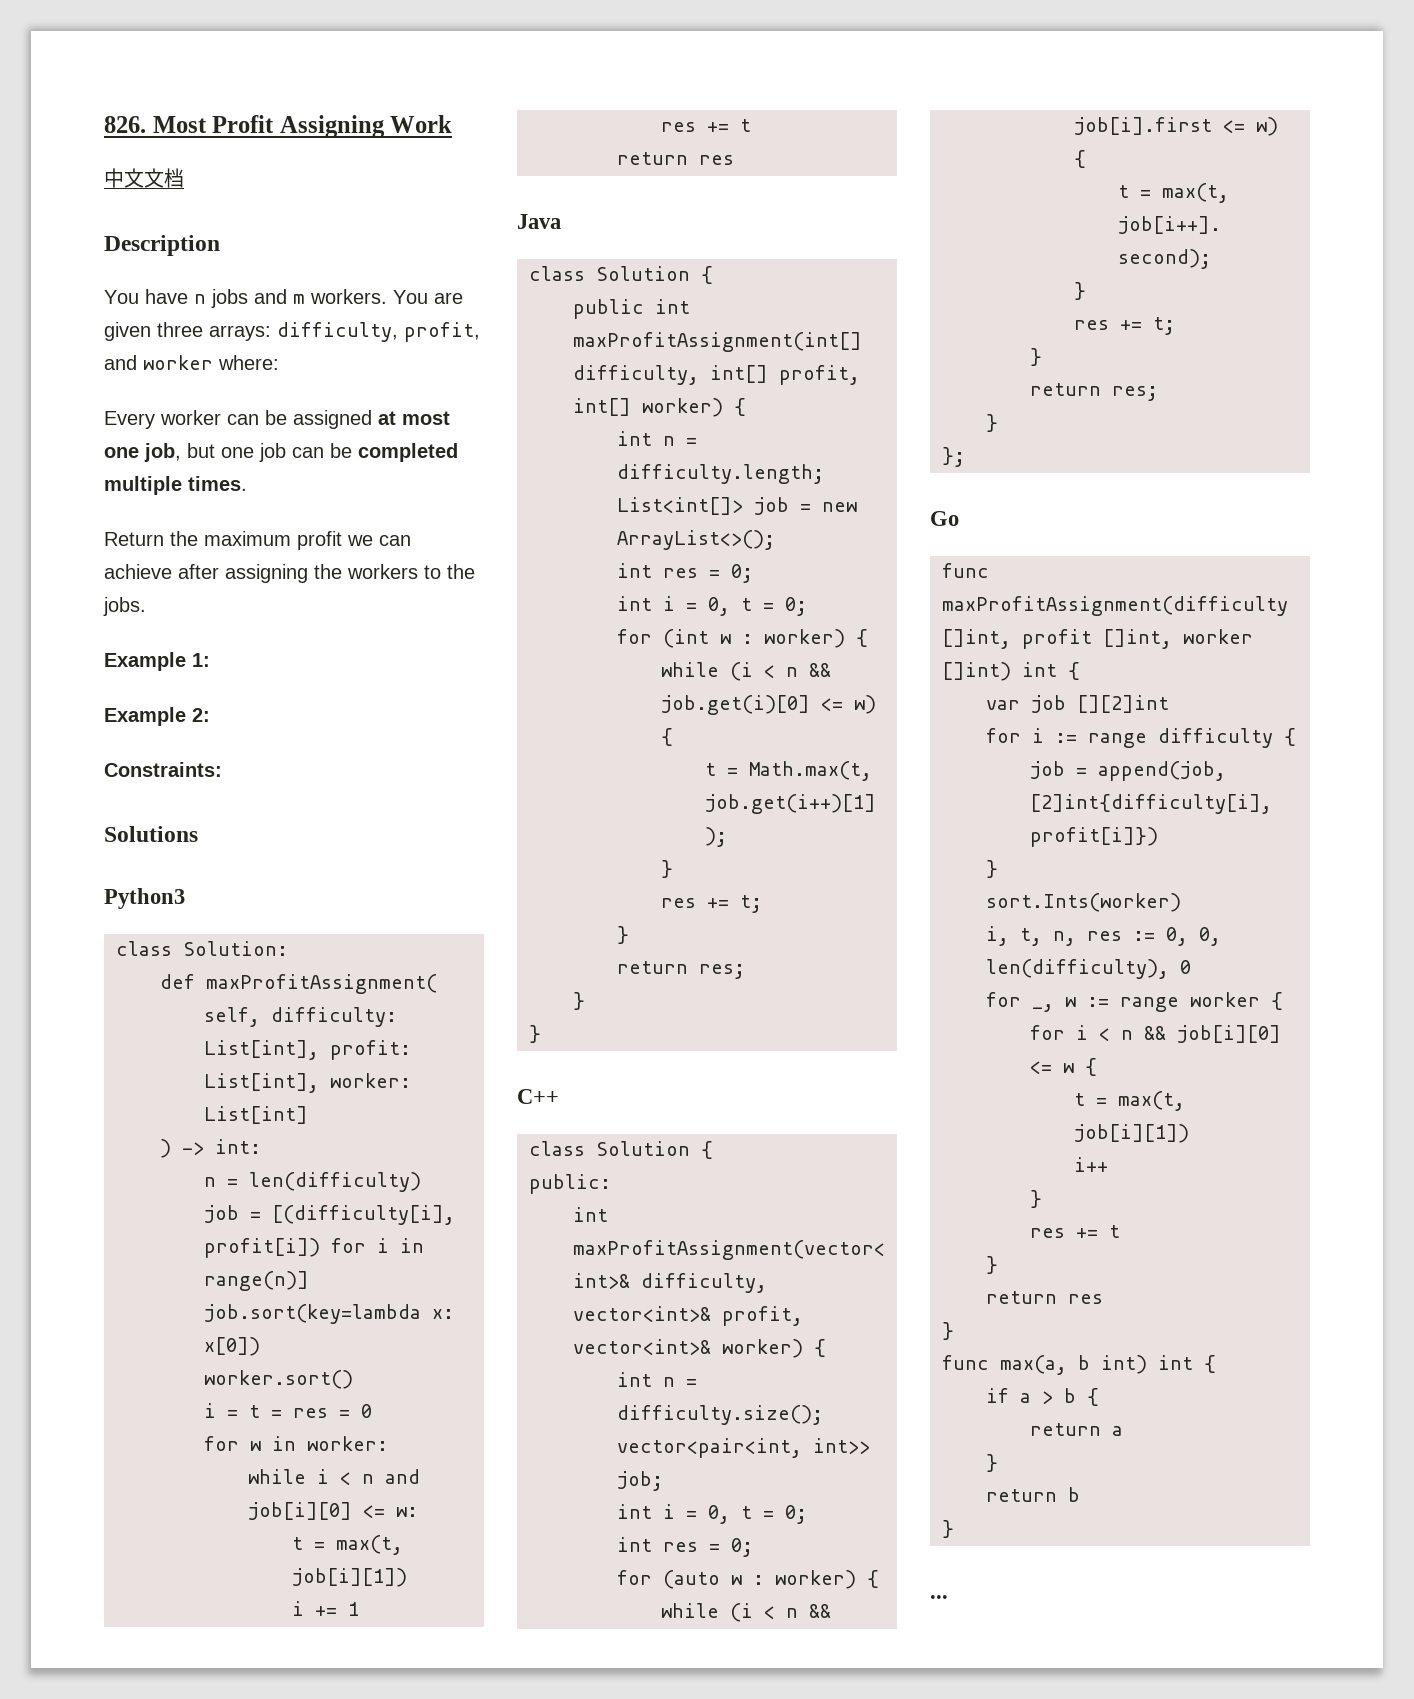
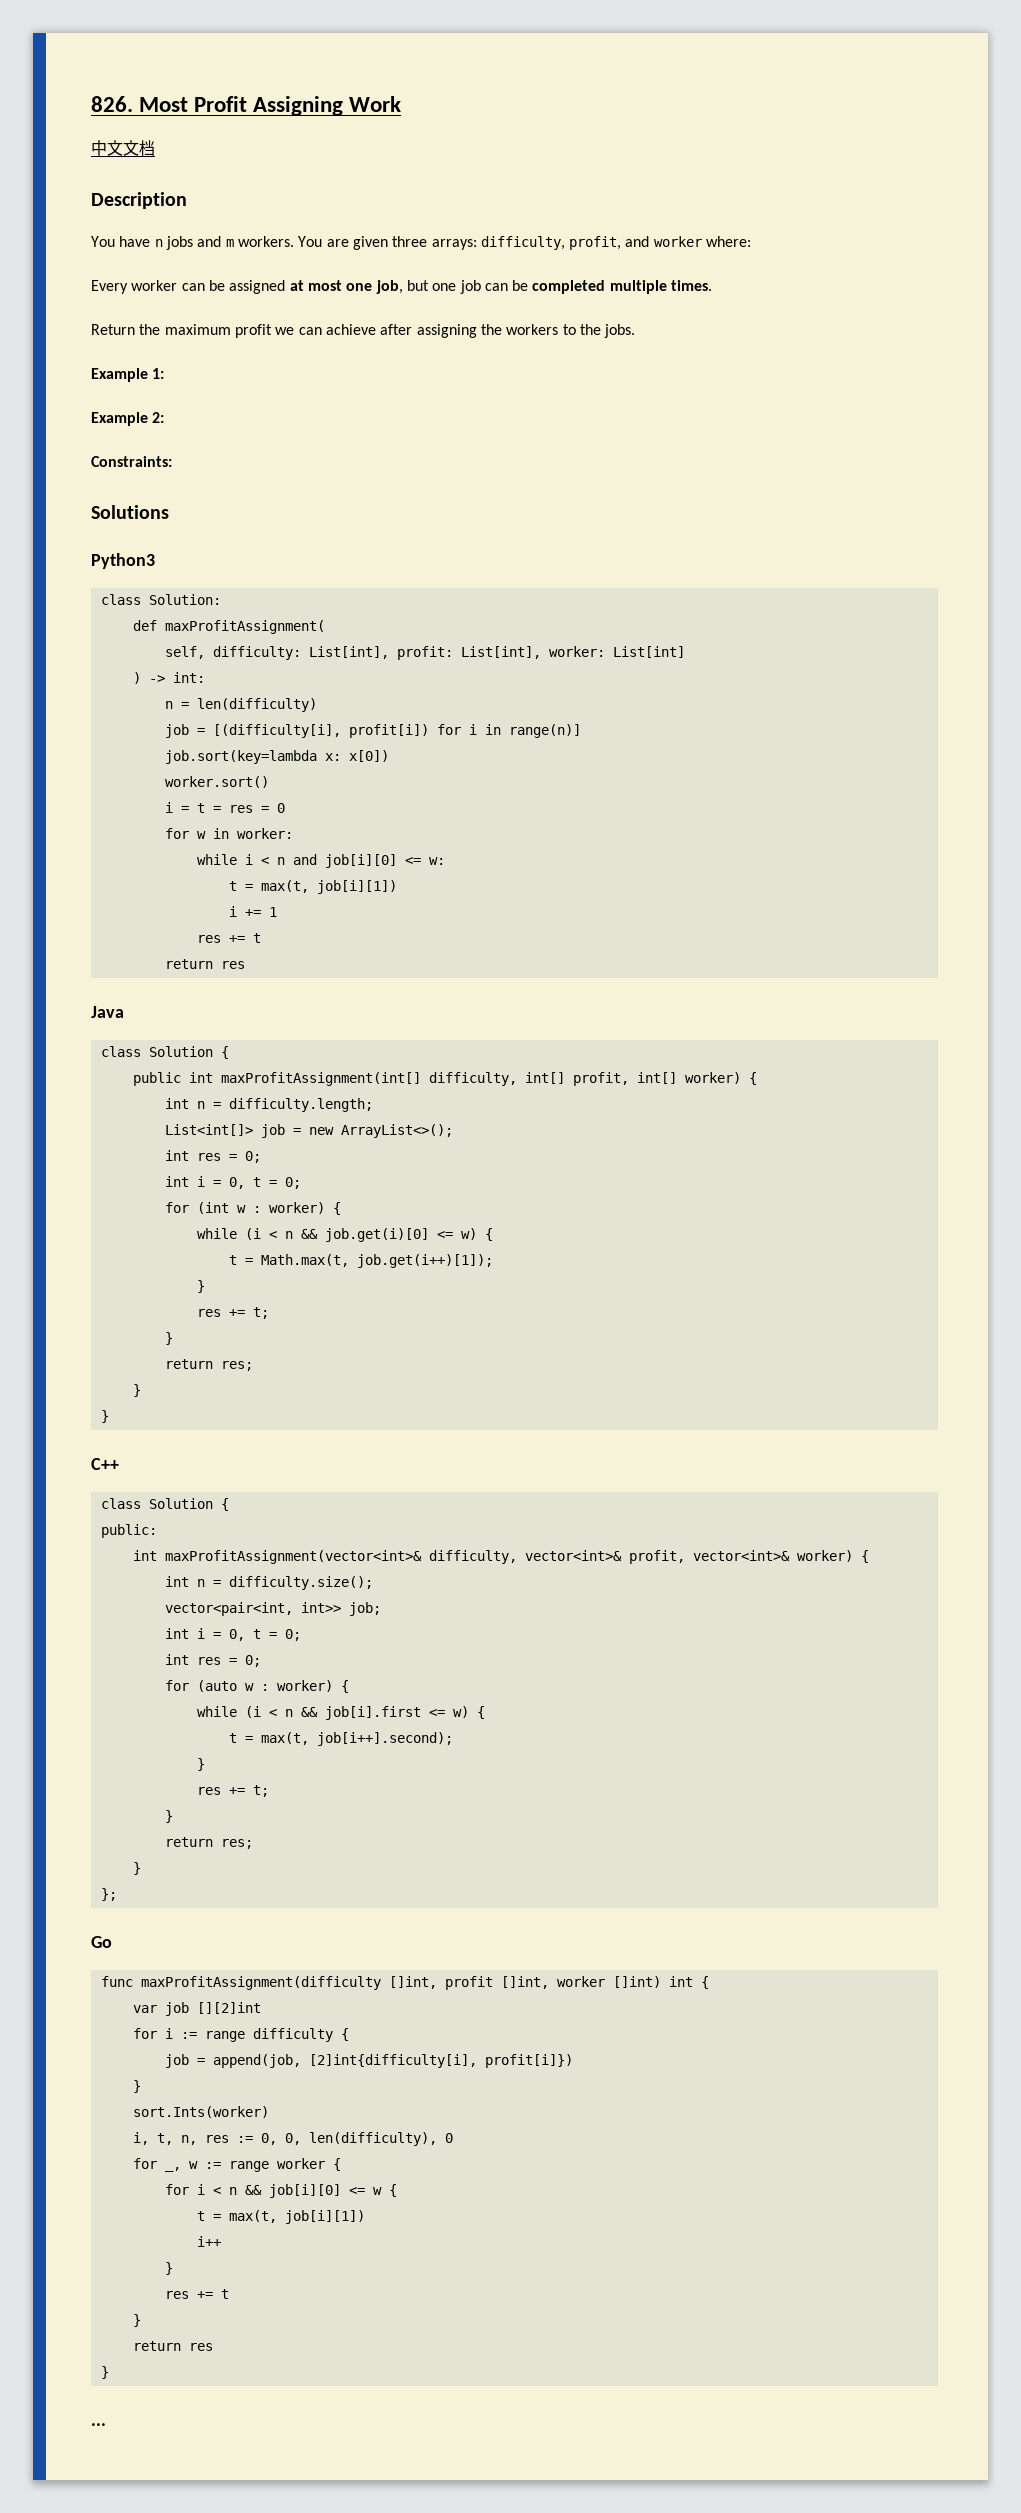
[942,1355,1216,1375] [986,1388,1099,1406] [1030,1423,1123,1436] [986,1454,998,1472] [986,1487,1080,1502] [942,1520,954,1538] // func max(a, b int) int { // if a > b { // return a // } // return b // } -> (109, 2372) none

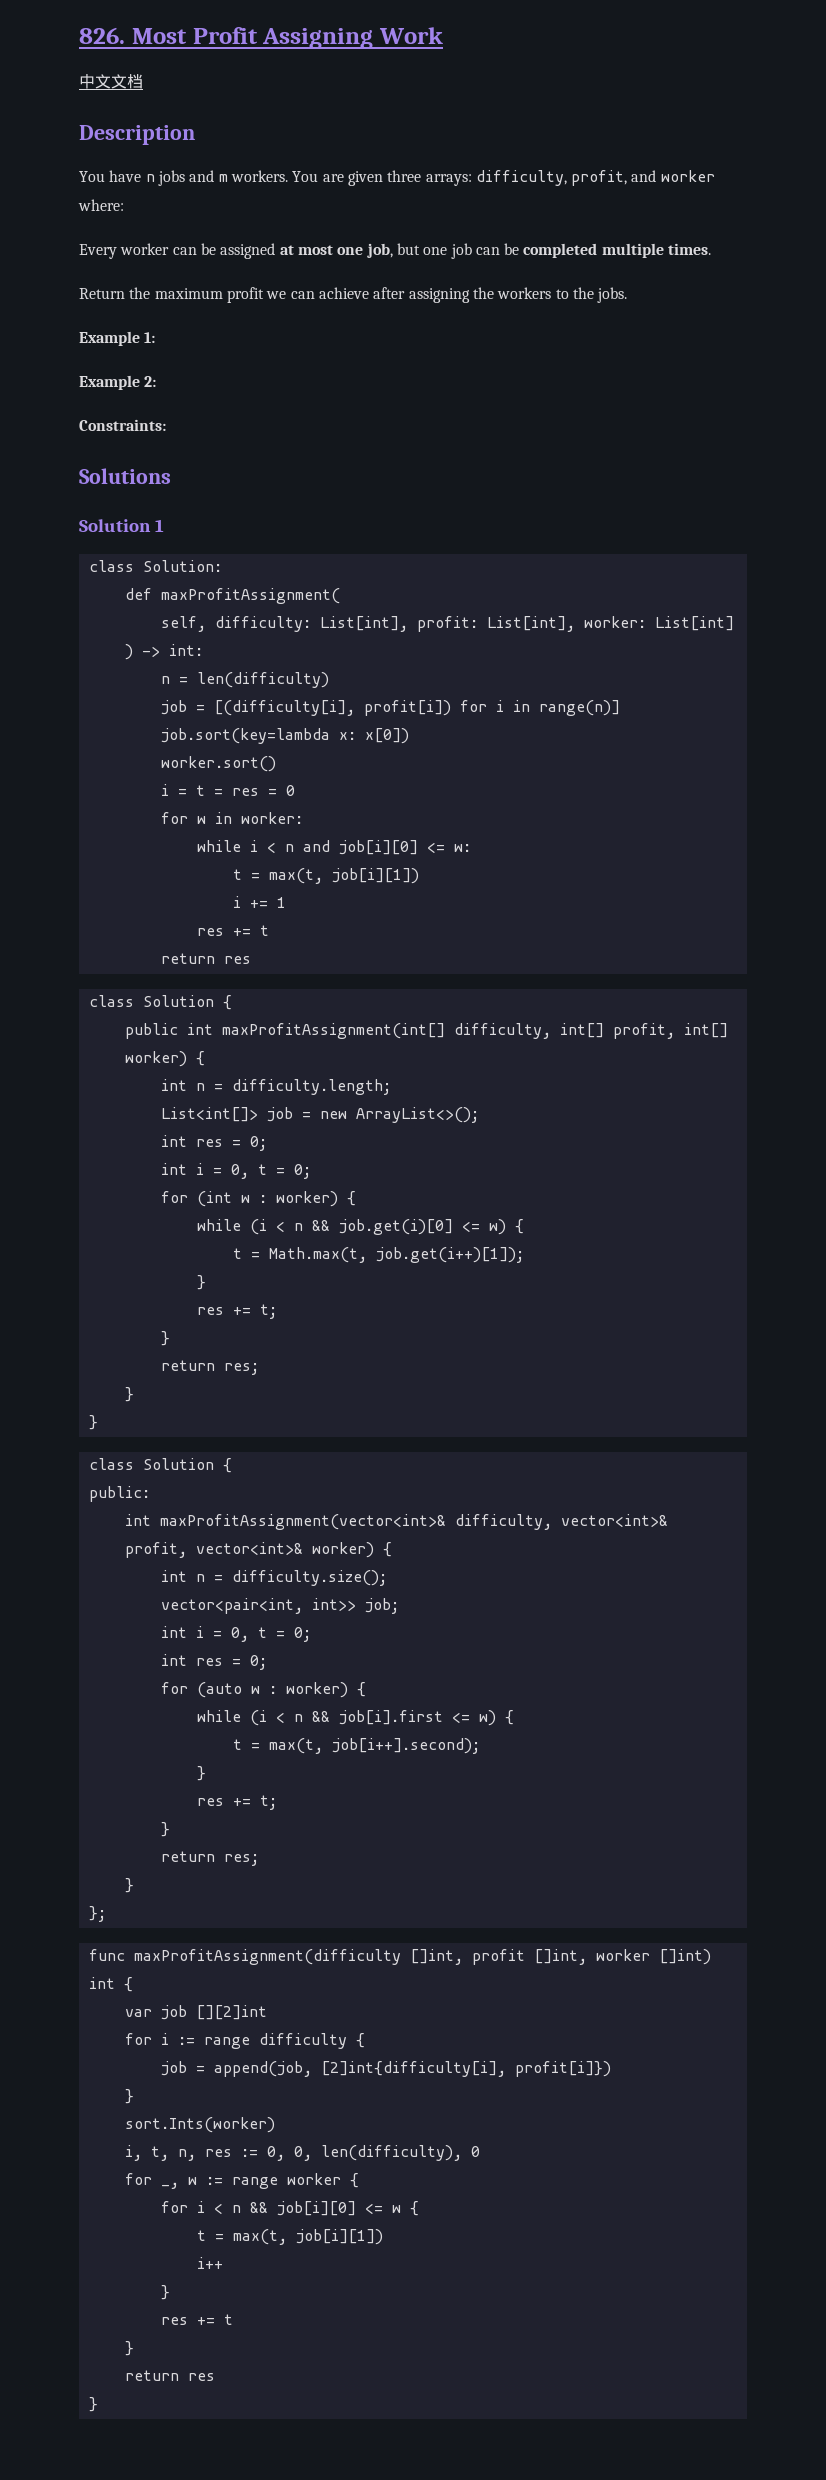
[91,553,155,569] Python3 -> [79,519,164,532] Solution 1
[91,1006,124,1018] // Java -> (251, 960) none
[91,1458,119,1470] // C++ -> (98, 1422) none
[91,1936,112,1948] // Go -> (106, 1914) none
[91,2423,106,2426] // ... -> (98, 2404) none

